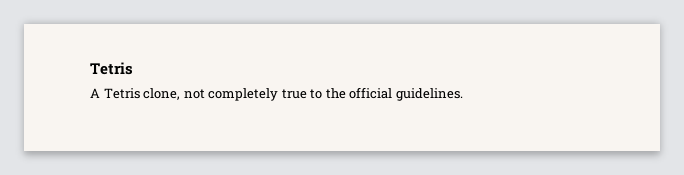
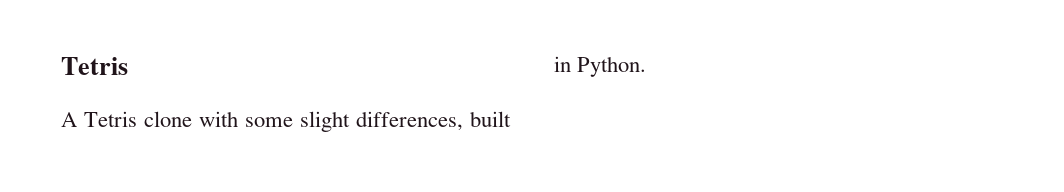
[143,87,463,101] clone, not completely true to the official guidelines. -> [144,111,511,132] [554,56,647,77] clone with some slight differences, built in Python.

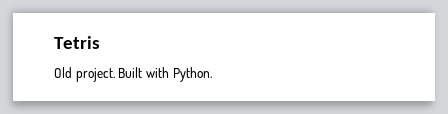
[61,111,511,132] [554,56,571,72] A Tetris clone with some slight differences, built in -> [54,67,169,82] Old project. Built with

